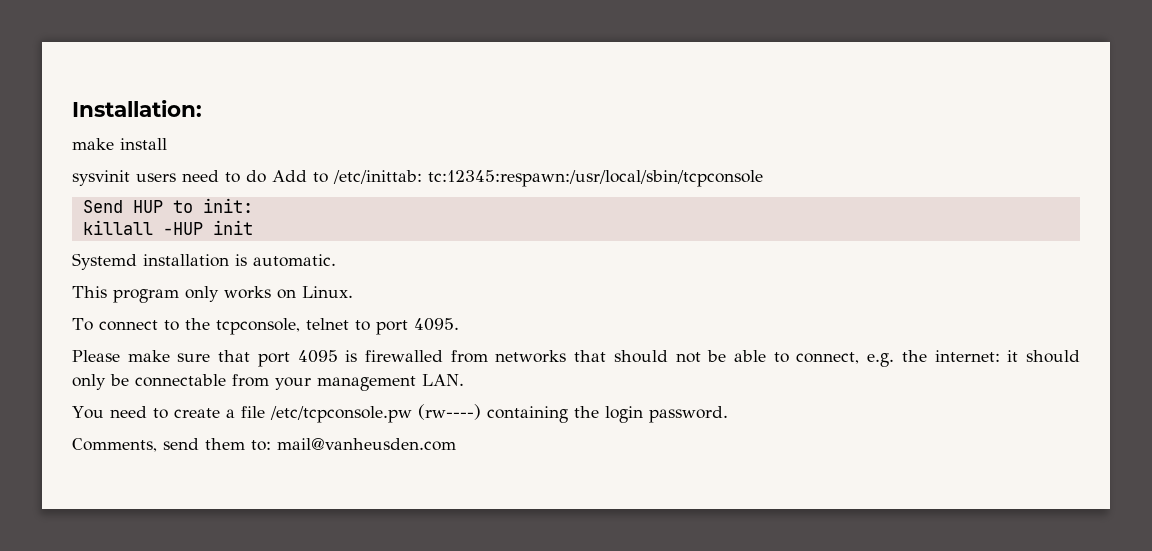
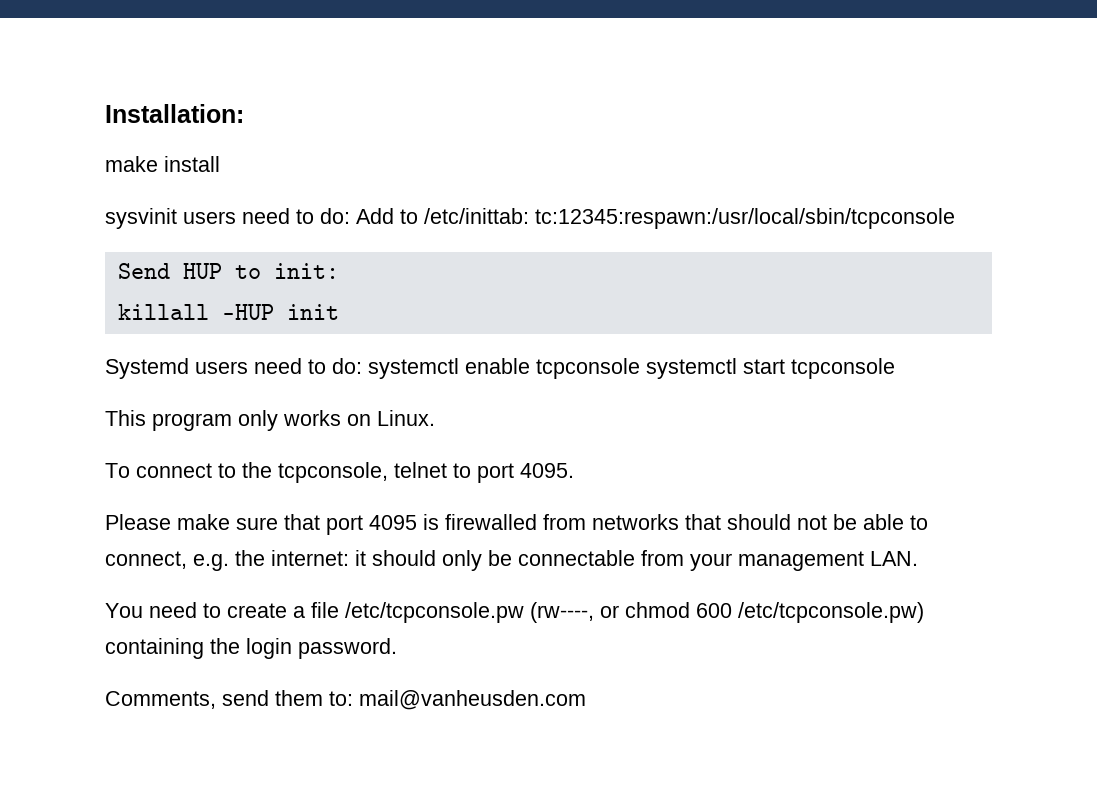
[246,170,266,183] do -> [320,208,350,224] do:
[143,254,336,267] installation is automatic. -> [195,358,895,379] users need to do: systemctl enable tcpconsole systemctl start tcpconsole
[417,404,481,420] (rw----) -> [530,602,924,623] (rw----, or chmod 600 /etc/tcpconsole.pw)

